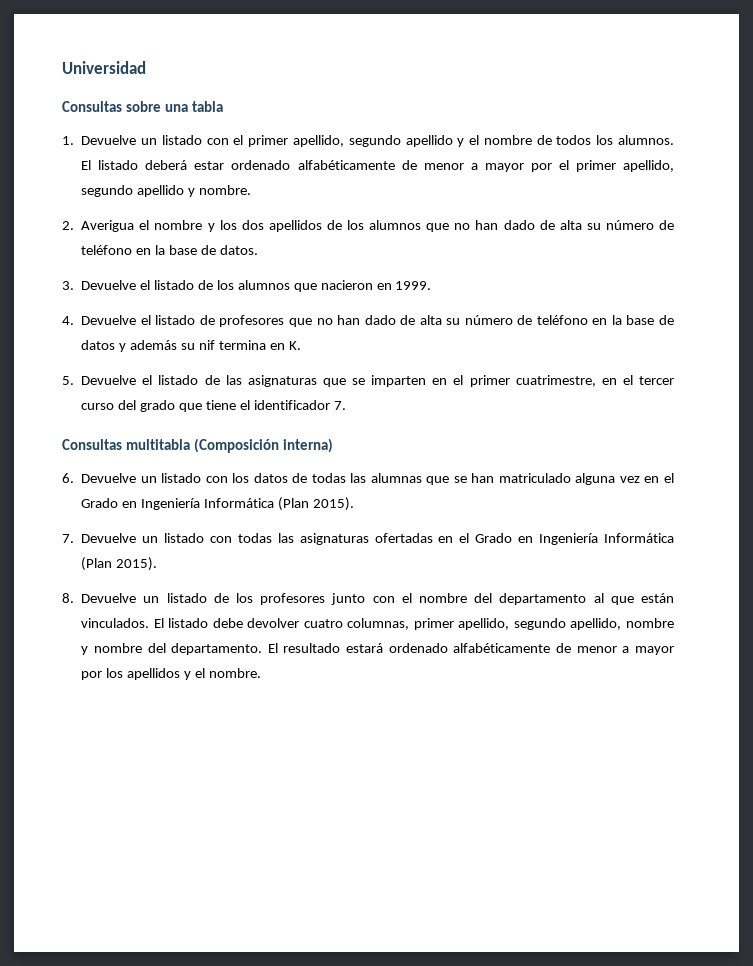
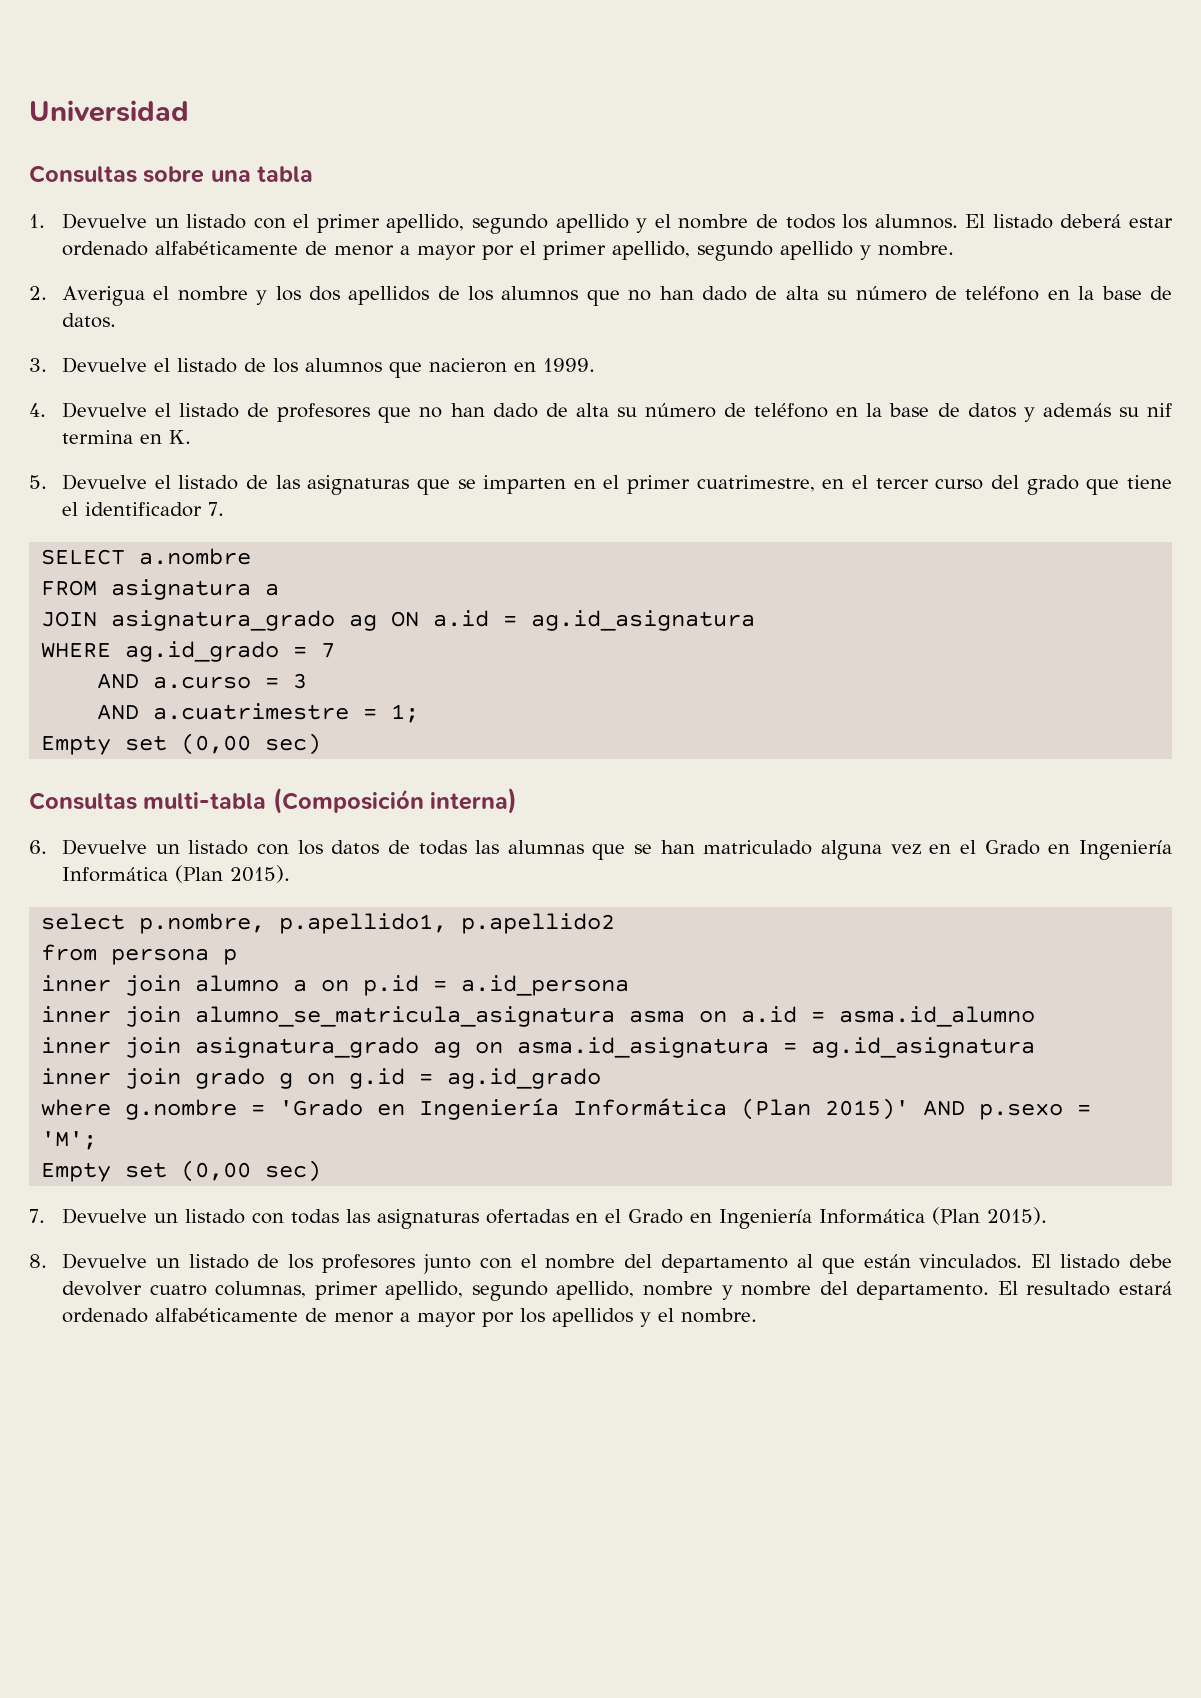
[62,439,191,450] // Consultas multitabla -> [41,548,252,565] [41,579,280,600] [41,610,756,631] [41,641,336,662] [97,673,308,689] [97,703,420,723] [41,733,322,755] [29,792,267,810] // SELECT a.nombre // FROM asignatura a // JOIN asignatura_grado ag ON a.id = ag.id_asignatura // WHERE ag.id_grado = 7 // AND a.curso = 3 // AND a.cuatrimestre = 1; // Empty set (0,00 sec) // Consultas multi-tabla
(354, 504) none -> [41,913,616,934] [41,944,238,965] [41,975,630,996] [41,1006,1036,1027] [41,1037,1036,1058] [41,1068,602,1089] [41,1098,1092,1120] [41,1131,98,1150] [41,1160,322,1182] // select p.nombre, p.apellido1, p.apellido2 // from persona p // inner join alumno a on p.id = a.id_persona // inner join alumno_se_matricula_asignatura asma on a.id = asma.id_alumno // inner join asignatura_grado ag on asma.id_asignatura = ag.id_asignatura // inner join grado g on g.id = ag.id_grado // where g.nombre = 'Grado en Ingeniería Informática (Plan 2015)' AND p.sexo = 'M'; // Empty set (0,00 sec)

